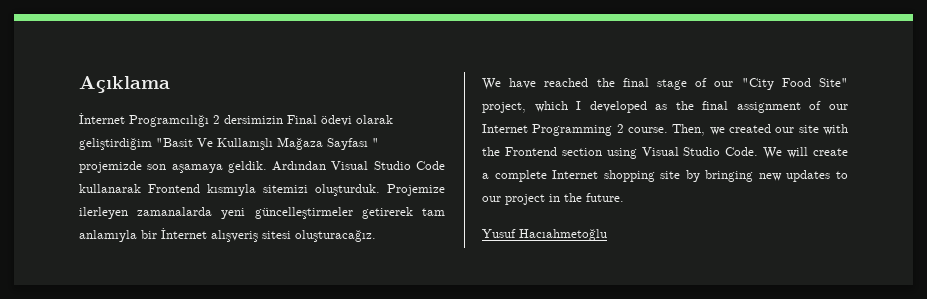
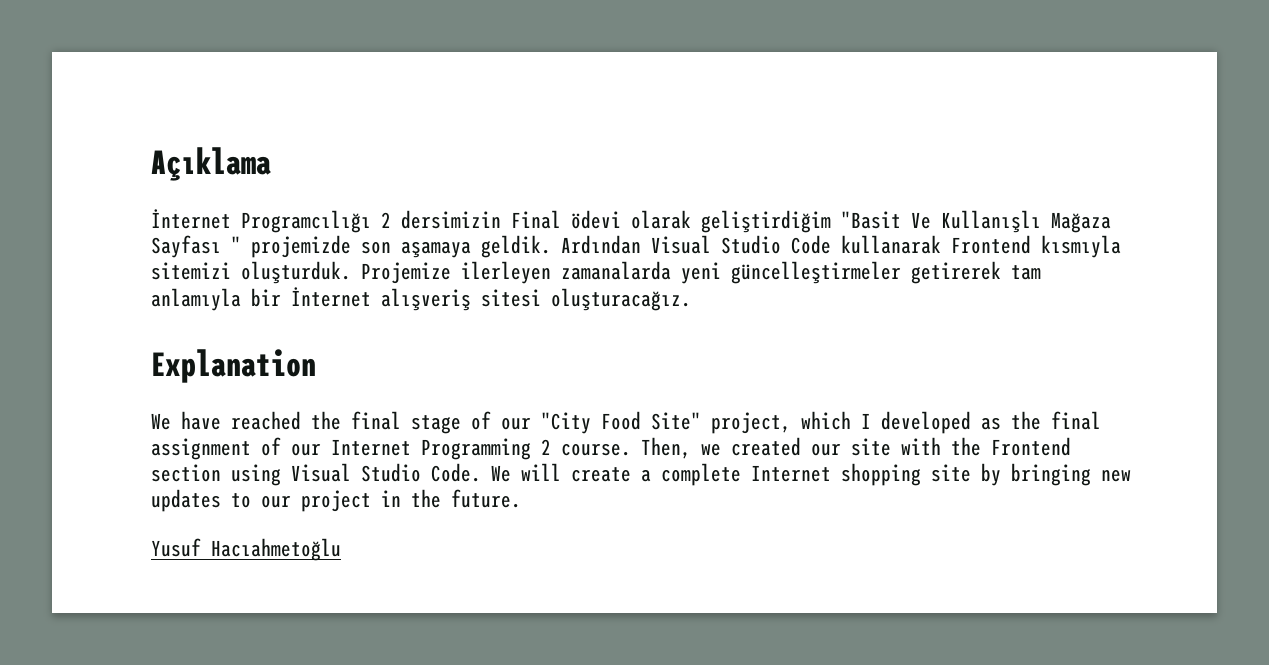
(376, 236) none -> [151,349,316,383] // Explanation

